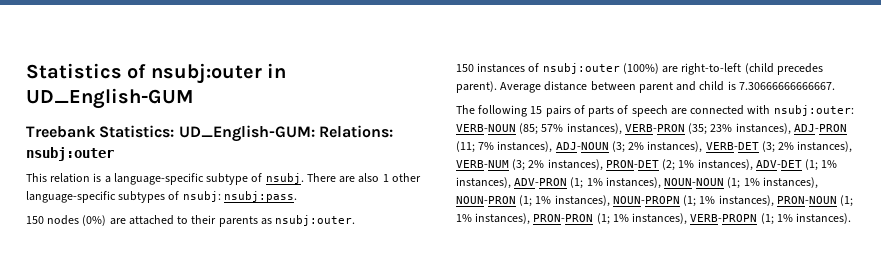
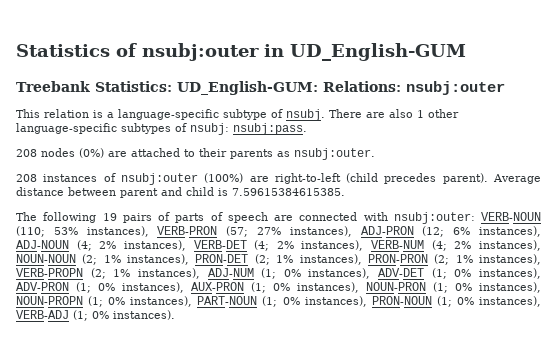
[26,216,44,224] 150 -> [16,149,37,157] 208
[456,64,474,72] 150 -> [16,174,37,182] 208
[738,82,835,90] 7.30666666666667. -> [232,188,345,196] 7.59615384615385.
[530,106,543,114] 15 -> [102,213,117,221] 19
[519,123,847,135] [456,141,495,153] (85; 57% instances), VERB-PRON (35; 23% instances), ADJ-PRON (11; 7% -> [16,226,471,237] (110; 53% instances), VERB-PRON (57; 27% instances), ADJ-PRON (12; 6%
[611,141,625,153] (3; -> [76,240,92,251] (4;
[761,141,775,153] (3; -> [254,240,270,251] (4;
[512,159,695,171] (3; 2% instances), PRON-DET (2; 1% -> [431,240,541,251] [16,254,541,265] [16,268,301,279] (4; 2% instances), NOUN-NOUN (2; 1% instances), PRON-DET (2; 1% instances), PRON-PRON (2; 1% instances), VERB-PROPN (2; 1% instances), ADJ-NUM (1; 0%
[821,160,838,168] 1% -> [454,269,472,277] 0%
[586,177,760,189] 1% instances), NOUN-NOUN (1; 1% -> [98,282,290,293] 0% instances), AUX-PRON (1; 0%
[535,196,552,204] 1% -> [455,283,472,291] 0%
[699,195,854,207] [456,213,793,225] 1% instances), PRON-NOUN (1; 1% instances), PRON-PRON (1; 1% instances), VERB-PROPN (1; 1% -> [108,296,541,307] [16,310,109,321] 0% instances), PART-NOUN (1; 0% instances), PRON-NOUN (1; 0% instances), VERB-ADJ (1; 0%

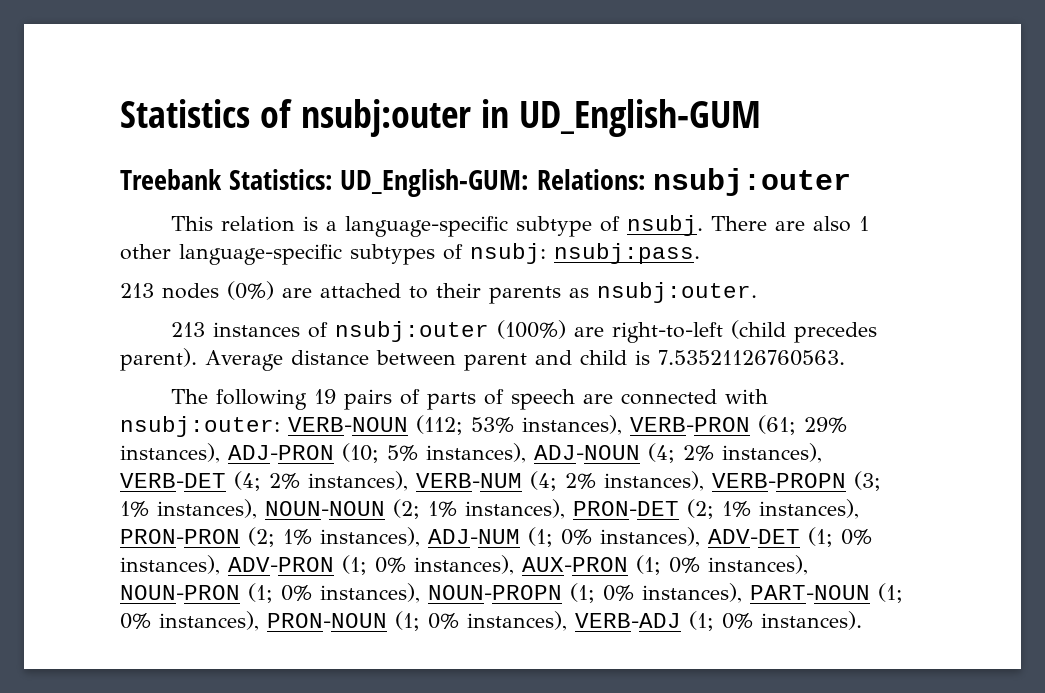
[16,149,37,157] 208 -> [120,283,154,298] 213
[16,174,37,182] 208 -> [171,322,206,337] 213
[232,188,345,196] 7.59615384615385. -> [657,350,845,366] 7.53521126760563.
[16,226,45,237] (110; -> [416,415,463,435] (112;
[226,226,471,237] (57; 27% instances), ADJ-PRON (12; 6% -> [758,415,847,435] [120,443,418,463] (61; 29% instances), ADJ-PRON (10; 5%
(541, 245) none -> [712,471,881,491] [120,499,257,519] VERB-PROPN (3; 1% instances),
[16,268,200,279] VERB-PROPN (2; 1% instances), -> (420, 537) none

